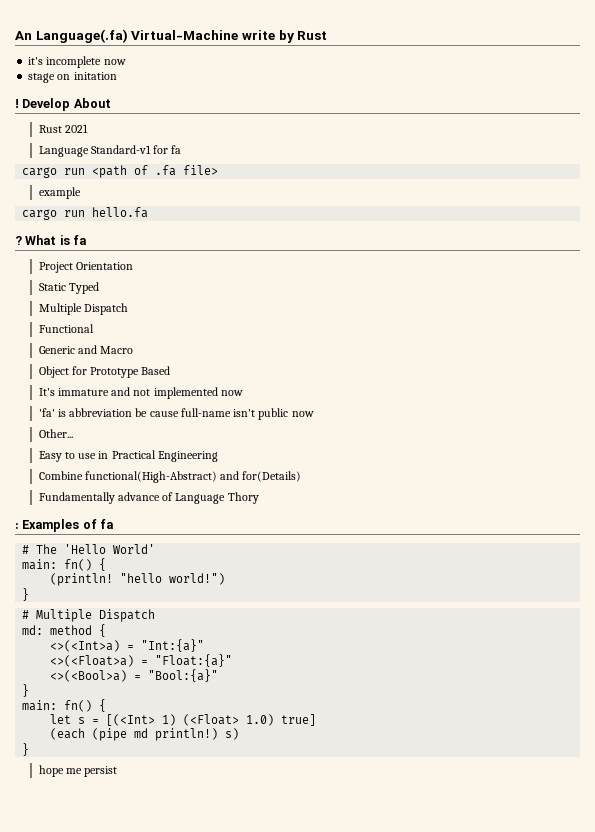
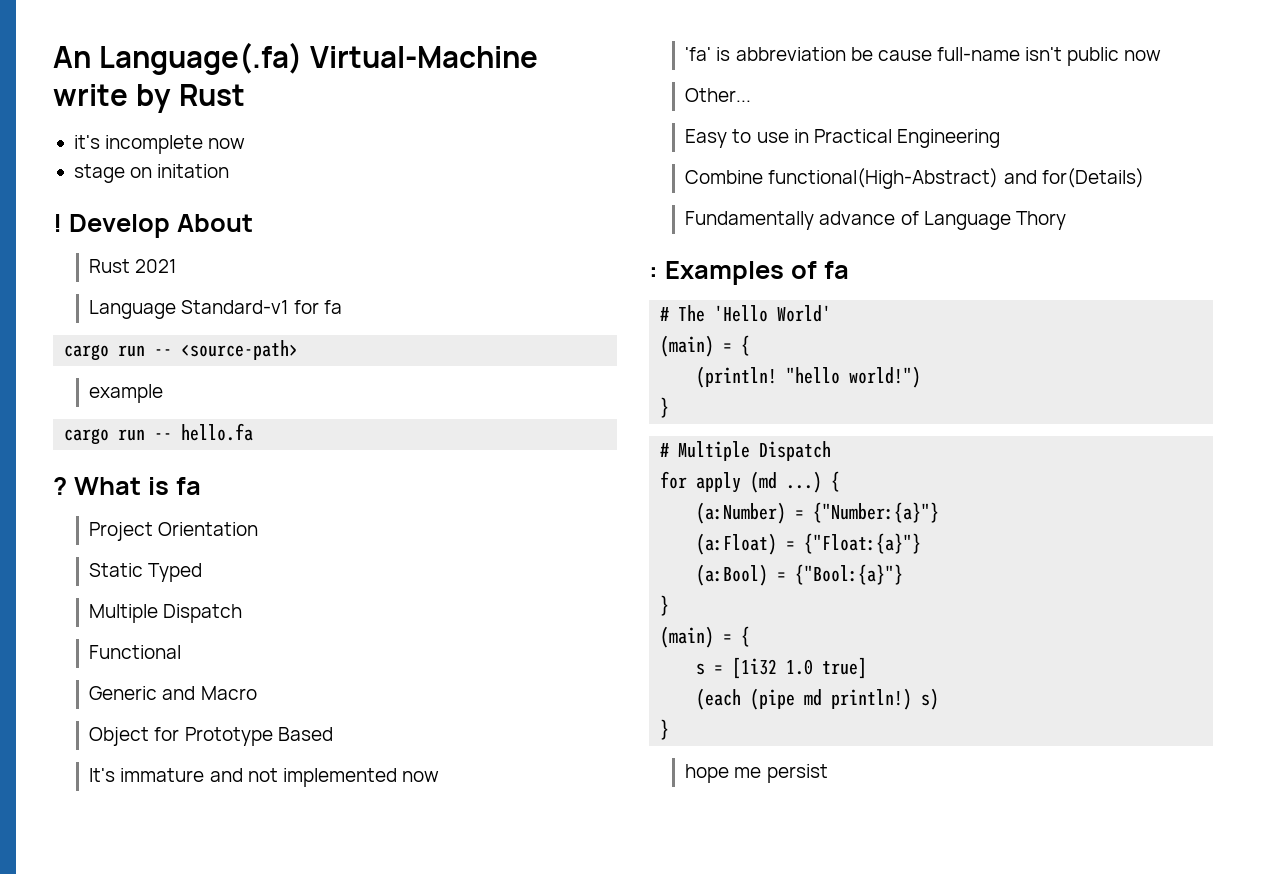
[92,165,219,178] <path of .fa file> -> [154,340,299,360] -- <source-path>
(86, 213) none -> [154,433,173,440] --
[22,559,93,571] main: fn() -> [660,335,733,357] (main) =
[22,624,107,637] [50,639,205,652] [50,654,233,667] [50,669,219,682] [22,684,30,697] [22,699,107,712] [50,714,72,724] md: method { // <>(<Int>a) = "Int:{a}" // <>(<Float>a) = "Float:{a}" // <>(<Bool>a) = "Bool:{a}" // } // main: fn() { // let -> [660,471,841,493] [696,502,940,524] [696,533,922,555] [696,564,904,586] [660,595,670,616] [660,626,751,648] for apply (md ...) { // (a:Number) = {"Number:{a}"} // (a:Float) = {"Float:{a}"} // (a:Bool) = {"Bool:{a}"} // } // (main) = { //
[106,714,275,726] [(<Int> 1) (<Float> 1.0) -> [732,657,814,679] [1i32 1.0

